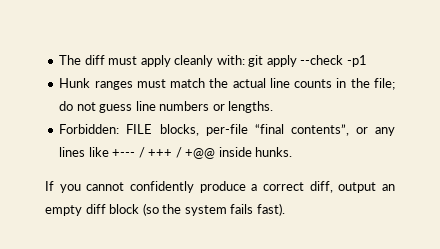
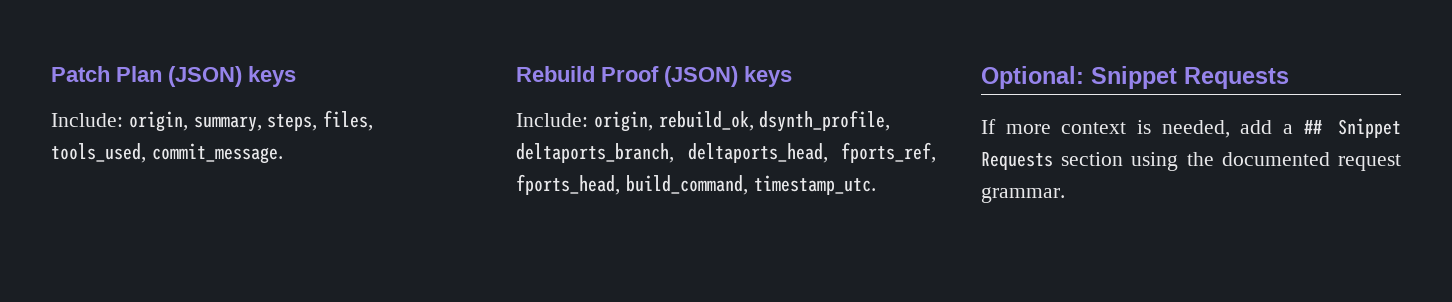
[59,55,367,67] [59,78,395,90] [59,101,274,113] [59,124,395,136] [59,147,293,159] [45,181,396,193] [45,203,285,216] The diff must apply cleanly with: git apply --check -p1 // Hunk ranges must match the actual line counts in the file; do not guess line numbers or lengths. // Forbidden: FILE blocks, per-file “final contents”, or any lines like +--- / +++ / +@@ inside hunks. // If you cannot confidently produce a correct diff, output an empty diff block (so the system fails fast). -> [51,66,296,87] [51,110,374,132] [51,143,283,164] [516,66,792,87] [516,110,891,132] [516,142,936,163] [516,174,876,195] [981,66,1289,89] [981,118,1401,138] [981,152,1401,171] [981,187,1065,203] Patch Plan (JSON) keys // Include: origin, summary, steps, files, tools_used, commit_message. // Rebuild Proof (JSON) keys // Include: origin, rebuild_ok, dsynth_profile, deltaports_branch, deltaports_head, fports_ref, fports_head, build_command, timestamp_utc. // Optional: Snippet Requests // If more context is needed, add a ## Snippet Requests section using the documented request grammar.

